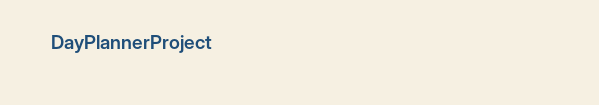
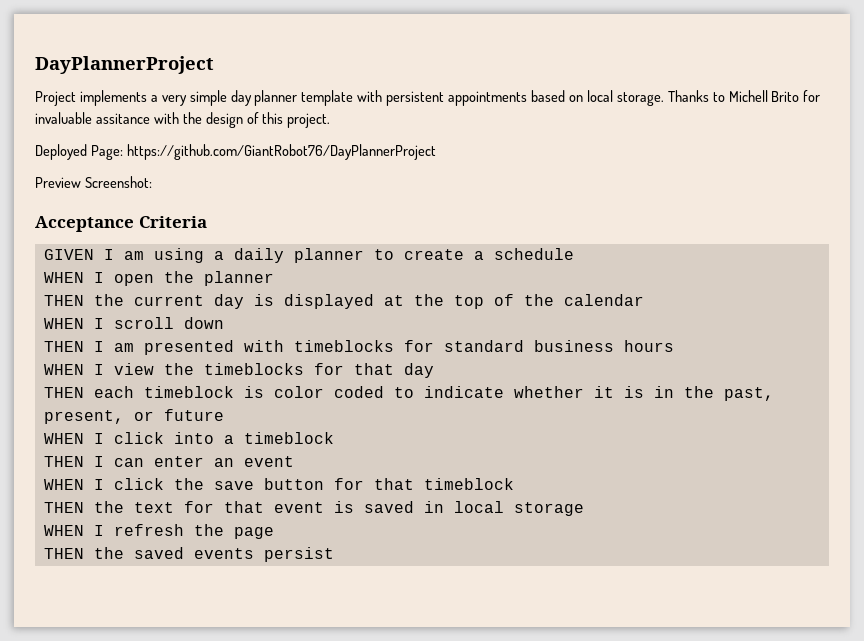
(212, 44) none -> [35,90,821,106] [35,112,331,128] [35,144,436,160] [35,176,152,188] [35,216,207,232] [43,248,574,263] [43,271,274,286] [43,294,644,309] [43,317,224,329] [43,340,674,355] [43,363,434,378] [43,386,774,401] [43,409,224,424] [43,432,334,444] [43,456,294,467] [43,478,514,490] [43,501,584,516] [43,524,274,539] [43,547,334,562] // Project implements a very simple day planner template with persistent appointments based on local storage. Thanks to Michell Brito for invaluable assitance with the design of this project. // Deployed Page: https://github.com/GiantRobot76/DayPlannerProject // Preview Screenshot: // Acceptance Criteria // GIVEN I am using a daily planner to create a schedule // WHEN I open the planner // THEN the current day is displayed at the top of the calendar // WHEN I scroll down // THEN I am presented with timeblocks for standard business hours // WHEN I view the timeblocks for that day // THEN each timeblock is color coded to indicate whether it is in the past, present, or future // WHEN I click into a timeblock // THEN I can enter an event // WHEN I click the save button for that timeblock // THEN the text for that event is saved in local storage // WHEN I refresh the page // THEN the saved events persist

